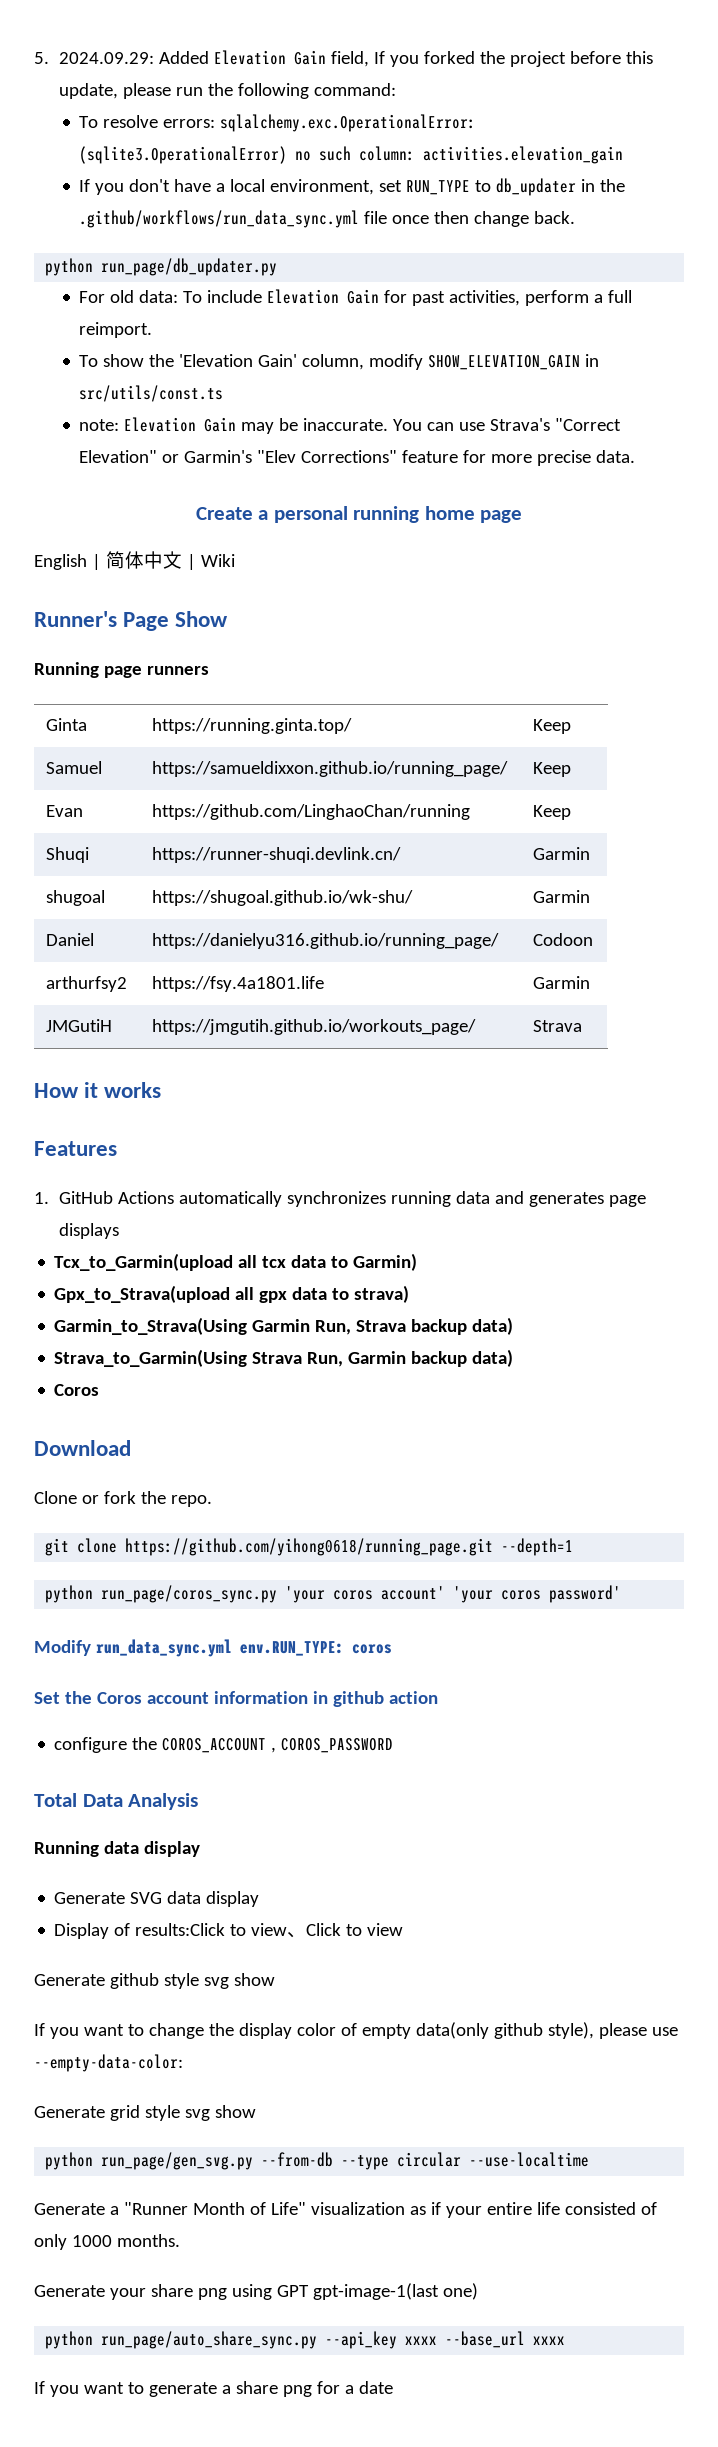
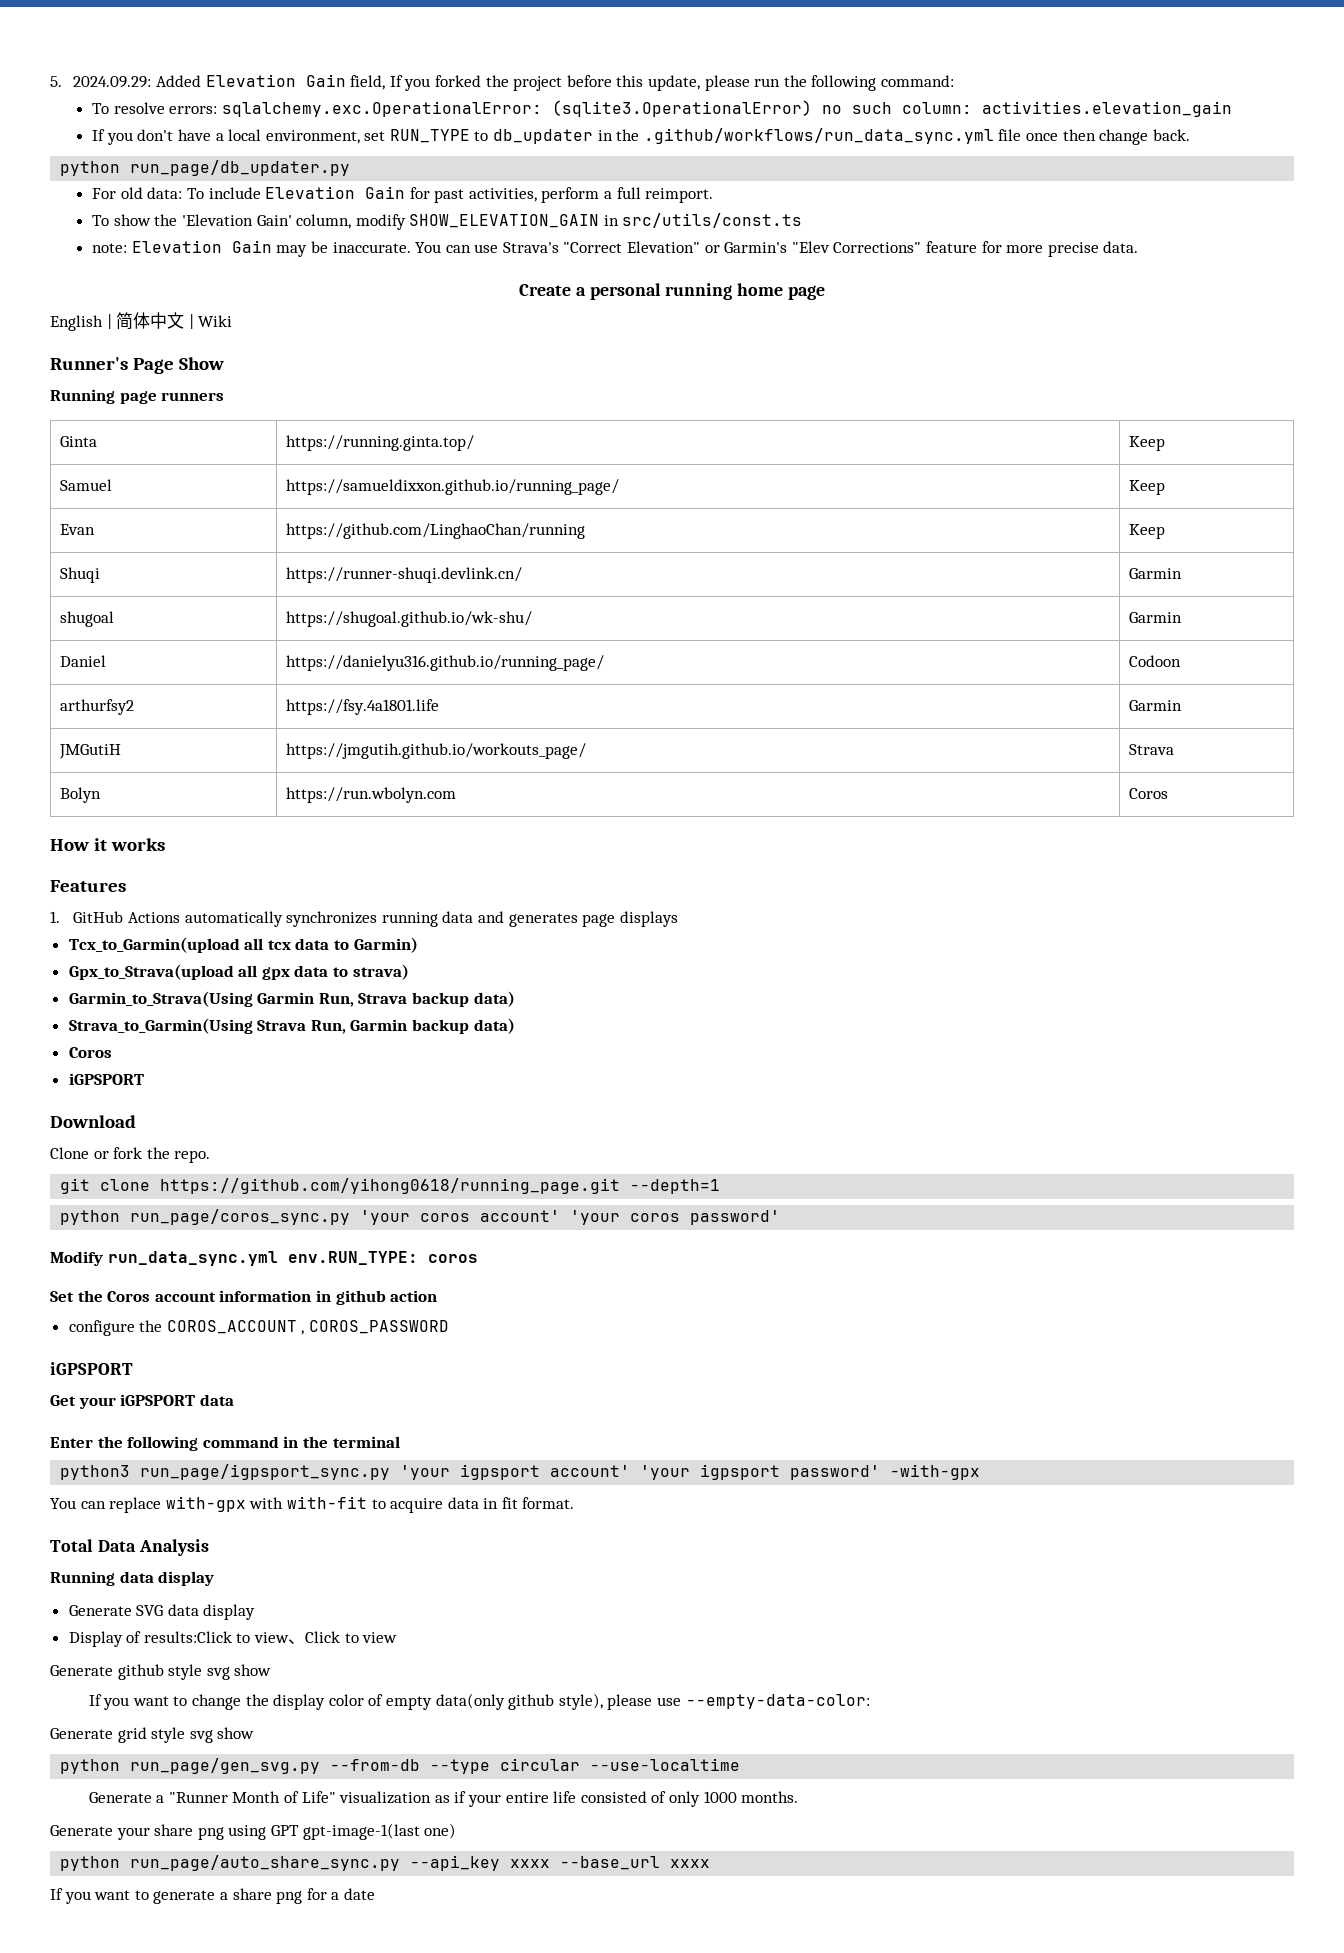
(583, 1026) none -> [59,787,101,803] [285,787,456,803] [1128,788,1168,799] // Bolyn | https://run.wbolyn.com | Coros
(100, 1390) none -> [68,1073,144,1085] // iGPSPORT
(394, 1745) none -> [50,1362,133,1375] [50,1394,234,1409] [50,1436,400,1451] [60,1464,981,1480] [50,1496,575,1513] // iGPSPORT // Get your iGPSPORT data // Enter the following command in the terminal // python3 run_page/igpsport_sync.py 'your igpsport account' 'your igpsport password' -with-gpx // You can replace with-gpx with with-fit to acquire data in fit format.

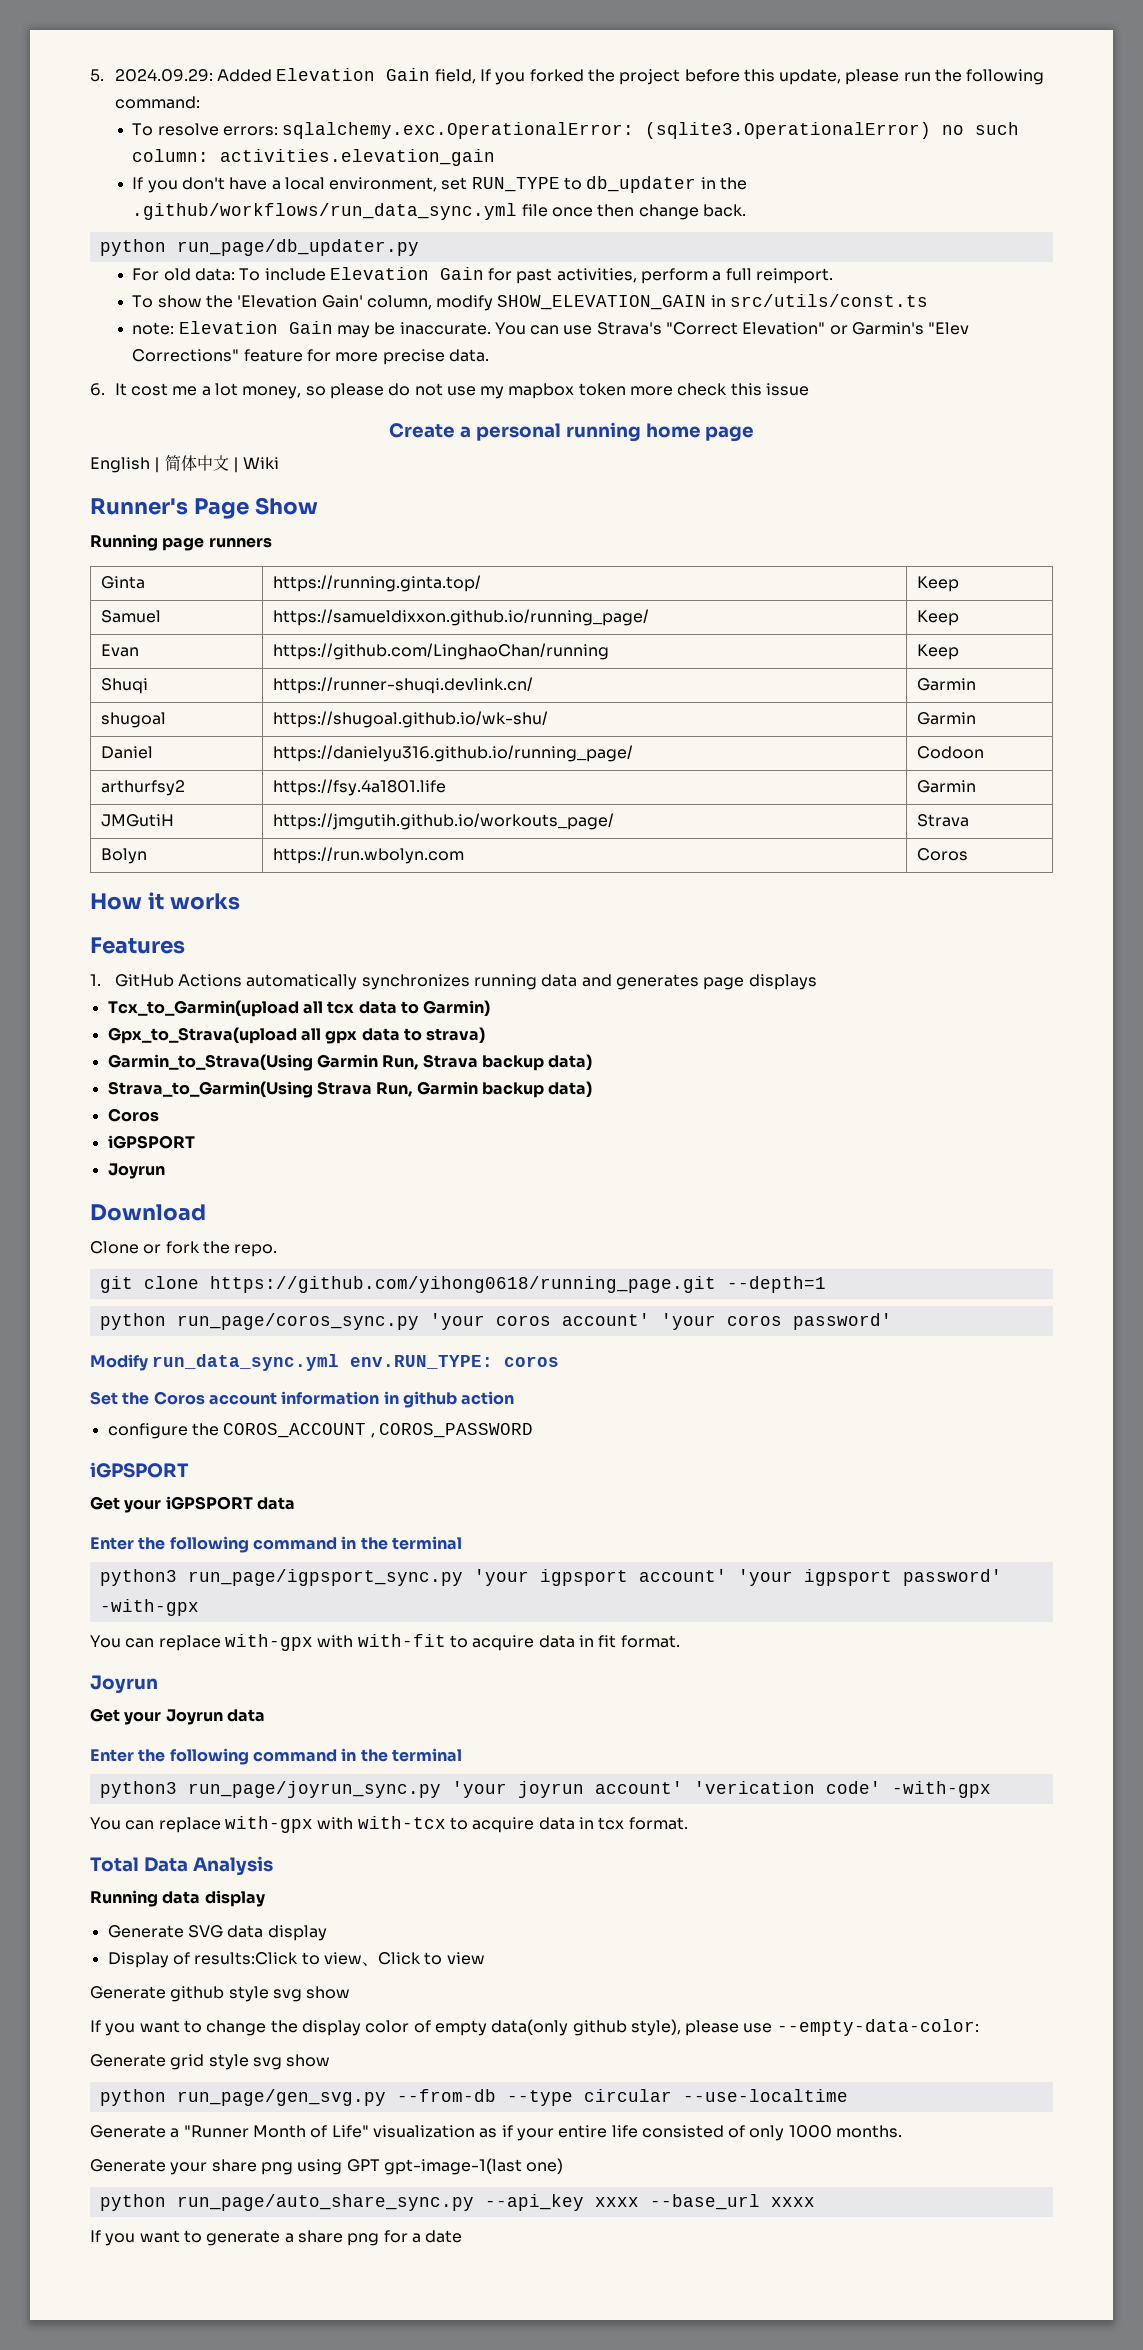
(1139, 247) none -> [90,383,810,399] // 6. It cost me a lot money, so please do not use my mapbox token more check this issue
(144, 1079) none -> [107,1163,165,1179] // Joyrun
(575, 1503) none -> [90,1675,158,1694] [90,1708,265,1725] [90,1748,462,1765] [99,1781,991,1798] [90,1816,688,1833] // Joyrun // Get your Joyrun data // Enter the following command in the terminal // python3 run_page/joyrun_sync.py 'your joyrun account' 'verication code' -with-gpx // You can replace with-gpx with with-tcx to acquire data in tcx format.

